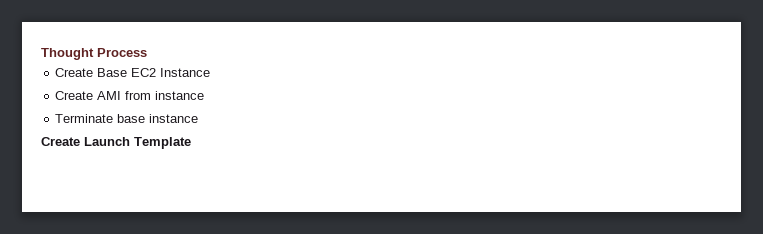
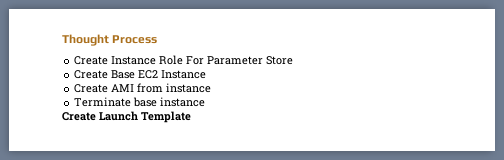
(147, 52) none -> [74,55,294,65] // Create Instance Role For Parameter Store

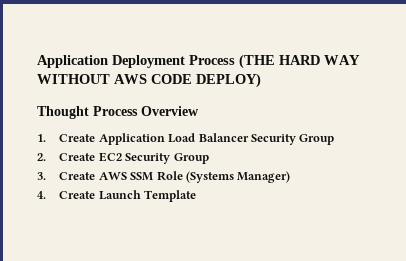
[62,34,158,46] [74,55,294,65] [74,70,207,79] [74,83,212,93] [74,97,206,107] Thought Process // Create Instance Role For Parameter Store // Create Base EC2 Instance // Create AMI from instance // Terminate base instance // -> [37,54,360,69] [37,73,261,88] [37,106,199,119] [37,133,335,145] [37,152,209,164] [37,171,291,183] [37,191,46,199] Application Deployment Process (THE HARD WAY WITHOUT AWS CODE DEPLOY) // Thought Process Overview // 1. Create Application Load Balancer Security Group // 2. Create EC2 Security Group // 3. Create AWS SSM Role (Systems Manager) // 4.

